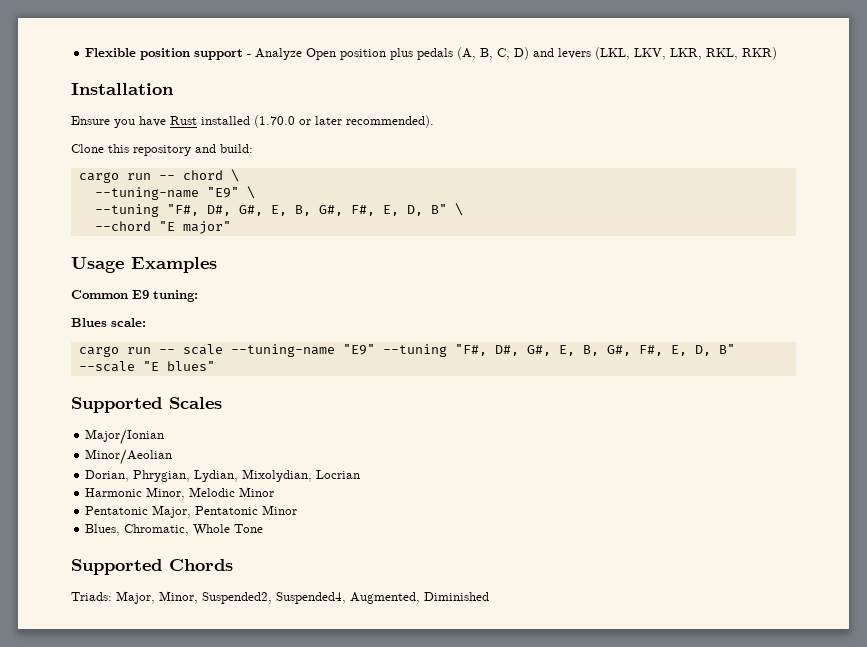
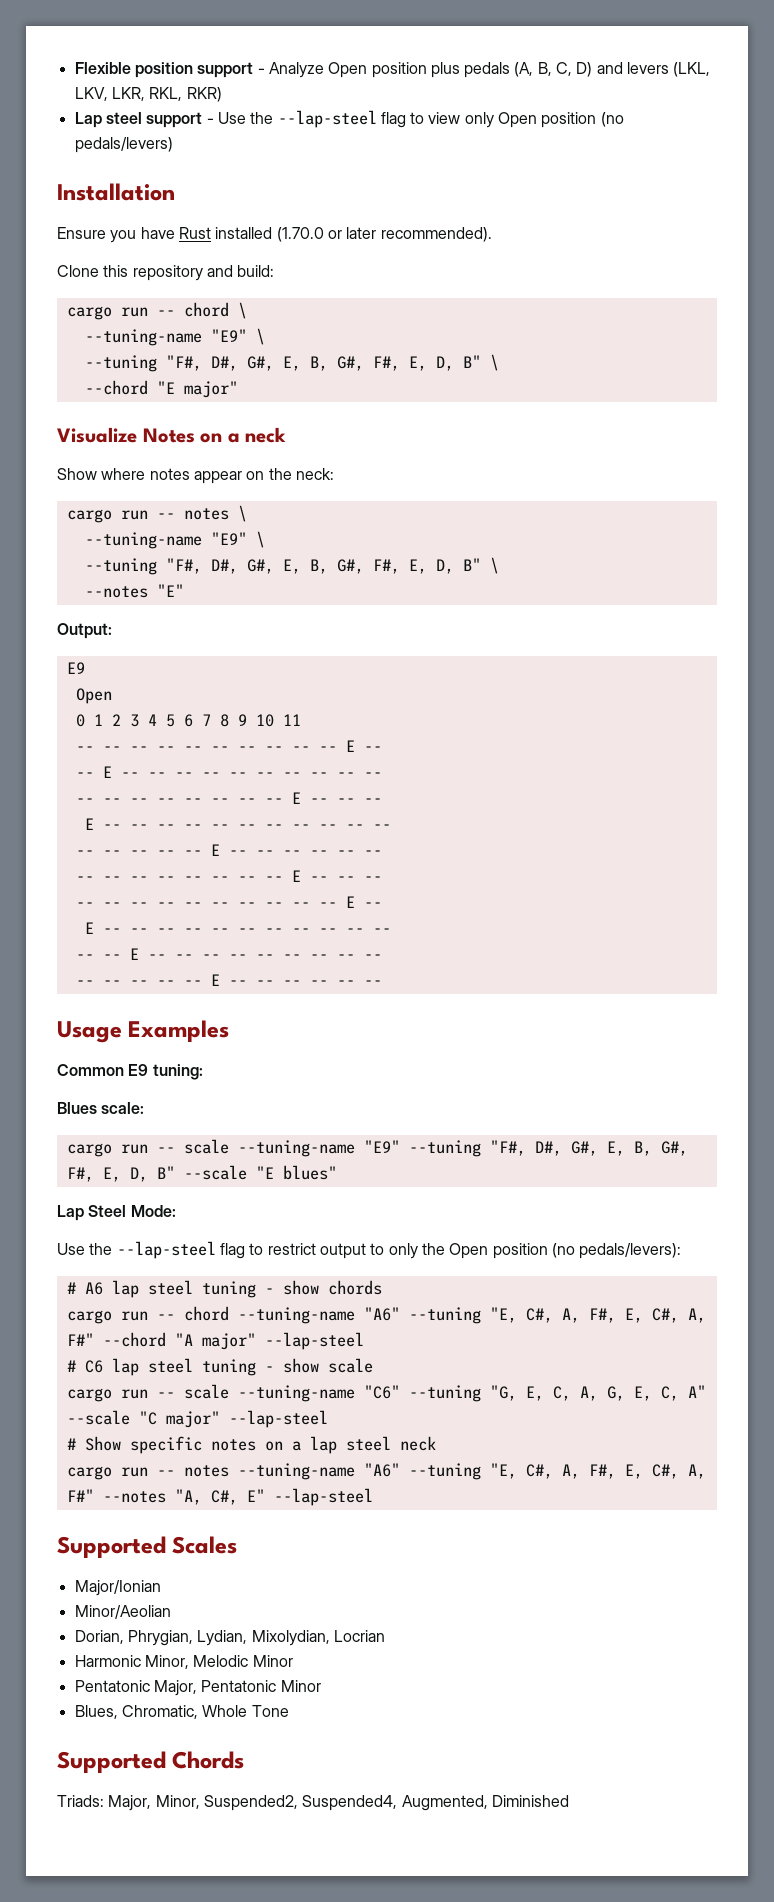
(778, 53) none -> [74,110,624,128] [74,137,173,153] // Lap steel support - Use the --lap-steel flag to view only Open position (no pedals/levers)
(231, 227) none -> [57,427,287,443] [57,468,334,484] [66,505,247,523] [84,531,265,549] [84,557,499,575] [84,584,184,598] [57,623,112,639] [66,662,85,674] [75,688,112,704] [75,714,301,727] [75,740,382,752] [75,766,382,778] [75,792,382,804] [84,818,391,830] [75,844,382,856] [75,870,382,882] [75,896,382,908] [84,922,391,934] [75,948,382,960] [75,974,382,986] // Visualize Notes on a neck // Show where notes appear on the neck: // cargo run -- notes \ // --tuning-name "E9" \ // --tuning "F#, D#, G#, E, B, G#, F#, E, D, B" \ // --notes "E" // Output: // E9 // Open // 0 1 2 3 4 5 6 7 8 9 10 11 // -- -- -- -- -- -- -- -- -- -- E -- // -- E -- -- -- -- -- -- -- -- -- -- // -- -- -- -- -- -- -- -- E -- -- -- // E -- -- -- -- -- -- -- -- -- -- -- // -- -- -- -- -- E -- -- -- -- -- -- // -- -- -- -- -- -- -- -- E -- -- -- // -- -- -- -- -- -- -- -- -- -- E -- // E -- -- -- -- -- -- -- -- -- -- -- // -- -- E -- -- -- -- -- -- -- -- -- // -- -- -- -- -- E -- -- -- -- -- --
(215, 366) none -> [57,1205,176,1221] [57,1241,682,1259] [66,1280,382,1298] [66,1306,706,1324] [66,1332,364,1350] [66,1358,373,1376] [66,1384,706,1402] [66,1410,328,1428] [66,1436,436,1454] [66,1463,706,1480] [66,1488,373,1506] // Lap Steel Mode: // Use the --lap-steel flag to restrict output to only the Open position (no pedals/levers): // # A6 lap steel tuning - show chords // cargo run -- chord --tuning-name "A6" --tuning "E, C#, A, F#, E, C#, A, F#" --chord "A major" --lap-steel // # C6 lap steel tuning - show scale // cargo run -- scale --tuning-name "C6" --tuning "G, E, C, A, G, E, C, A" --scale "C major" --lap-steel // # Show specific notes on a lap steel neck // cargo run -- notes --tuning-name "A6" --tuning "E, C#, A, F#, E, C#, A, F#" --notes "A, C#, E" --lap-steel

